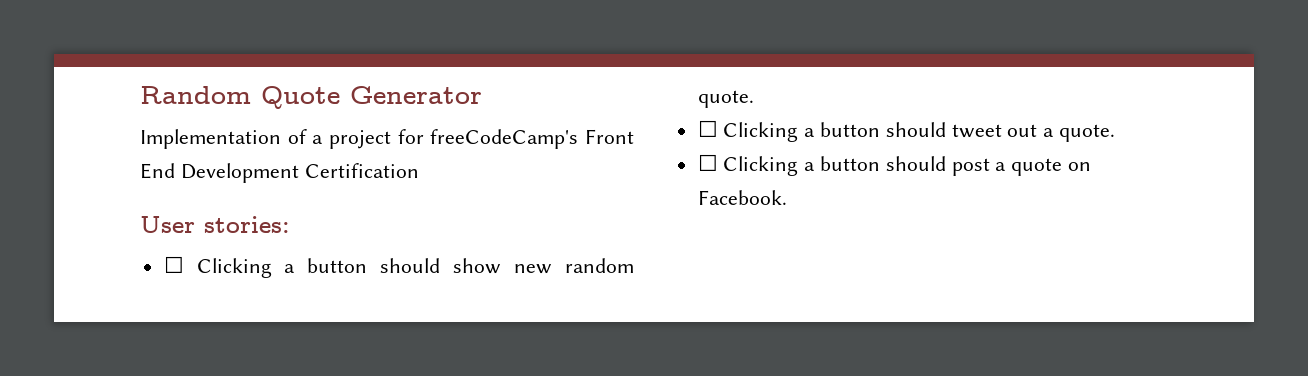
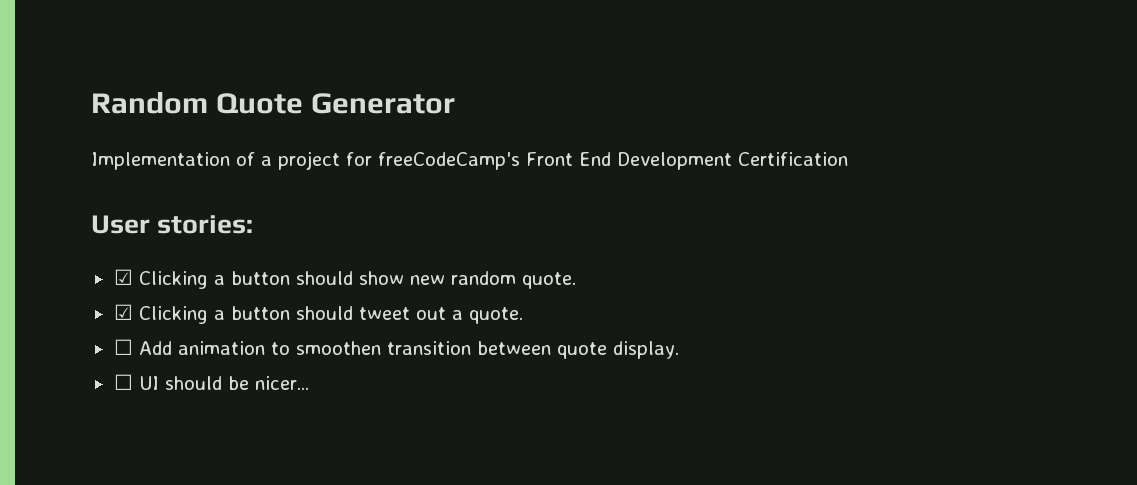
[163,256,184,273] ☐ -> [113,269,133,285] ☑
[697,120,718,137] ☐ -> [113,304,133,320] ☑
[723,156,1092,176] [697,190,787,205] Clicking a button should post a quote on Facebook. -> [138,341,679,359] [113,374,309,390] Add animation to smoothen transition between quote display. // ☐ UI should be nicer...

